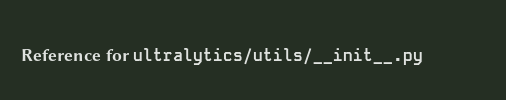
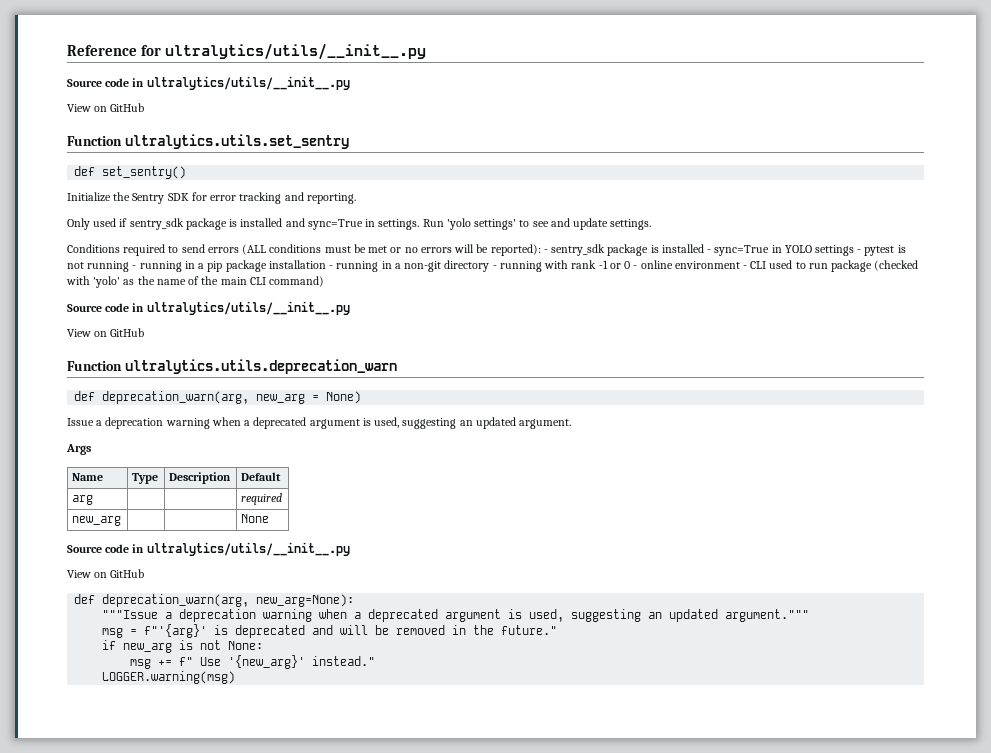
(424, 56) none -> [67,76,350,90] [67,103,145,112] [67,134,349,149] [74,166,187,179] [67,192,356,204] [67,218,652,230] [67,244,906,256] [67,260,919,272] [66,276,325,288] [67,301,350,315] [67,328,145,337] [67,359,397,374] [74,391,362,404] [67,417,572,429] [66,444,91,455] [72,473,104,481] [132,473,159,484] [169,472,232,484] [241,472,282,481] [72,495,94,505] [241,493,283,505] [72,516,122,526] [241,514,270,523] [67,542,350,556] [67,569,145,578] [74,594,355,607] [102,609,810,622] [102,624,558,638] [102,640,264,653] [130,655,376,669] [102,671,236,684] // Source code in ultralytics/utils/__init__.py // View on GitHub // Function ultralytics.utils.set_sentry // def set_sentry() // Initialize the Sentry SDK for error tracking and reporting. // Only used if sentry_sdk package is installed and sync=True in settings. Run 'yolo settings' to see and update settings. // Conditions required to send errors (ALL conditions must be met or no errors will be reported): - sentry_sdk package is installed - sync=True in YOLO settings - pytest is not running - running in a pip package installation - running in a non-git directory - running with rank -1 or 0 - online environment - CLI used to run package (checked with 'yolo' as the name of the main CLI command) // Source code in ultralytics/utils/__init__.py // View on GitHub // Function ultralytics.utils.deprecation_warn // def deprecation_warn(arg, new_arg = None) // Issue a deprecation warning when a deprecated argument is used, suggesting an updated argument. // Args // Name | Type | Description | Default // arg | | | required // new_arg | | | None // Source code in ultralytics/utils/__init__.py // View on GitHub // def deprecation_warn(arg, new_arg=None): // """Issue a deprecation warning when a deprecated argument is used, suggesting an updated argument.""" // msg = f"'{arg}' is deprecated and will be removed in the future." // if new_arg is not None: // msg += f" Use '{new_arg}' instead." // LOGGER.warning(msg)

